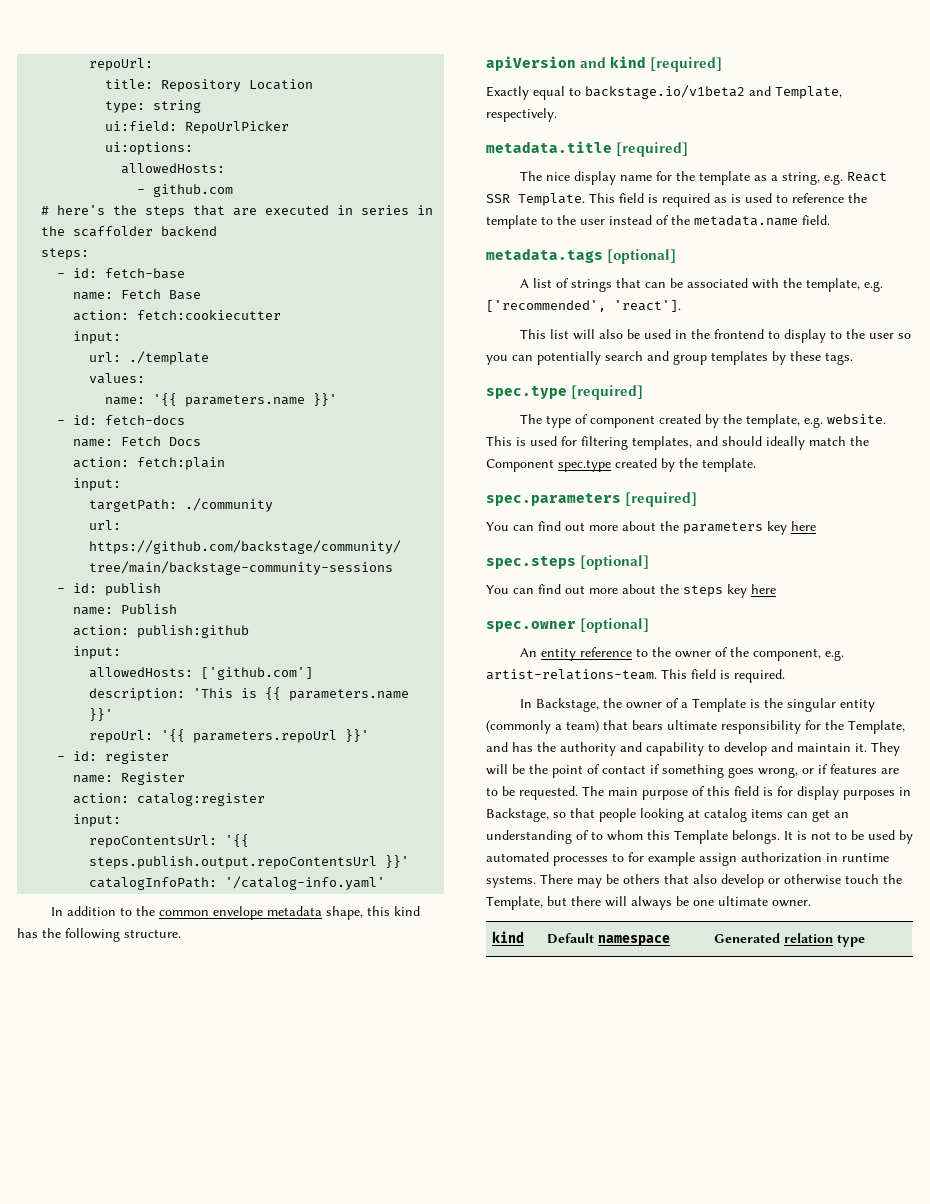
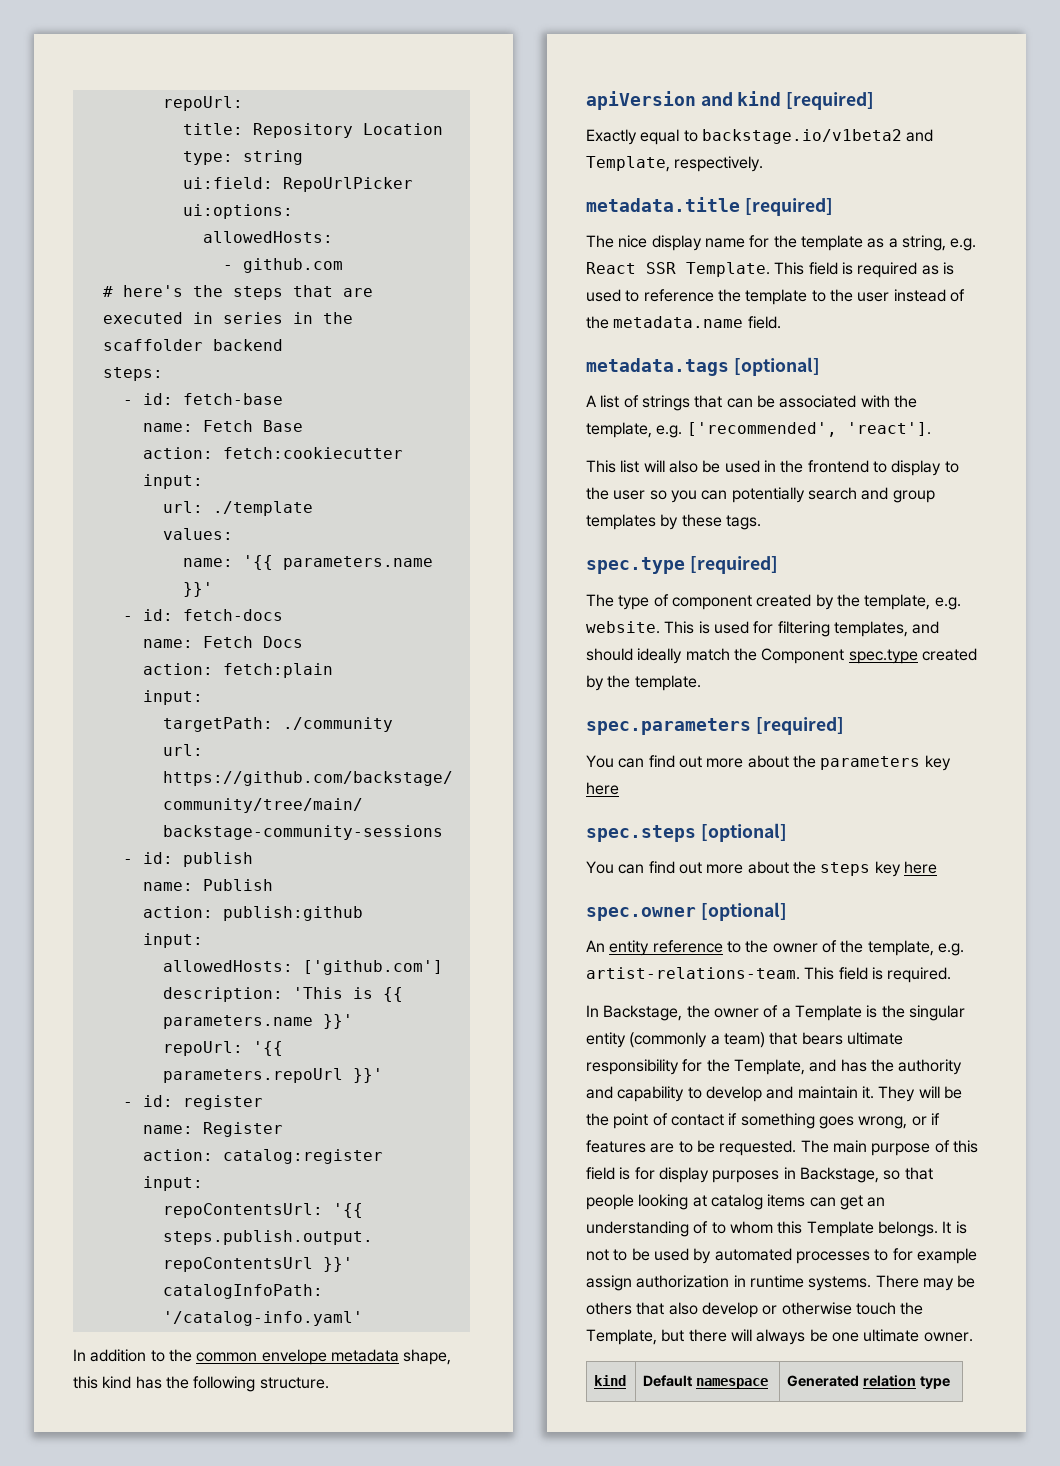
[752,648,821,661] component, -> [867,940,934,956] template,

